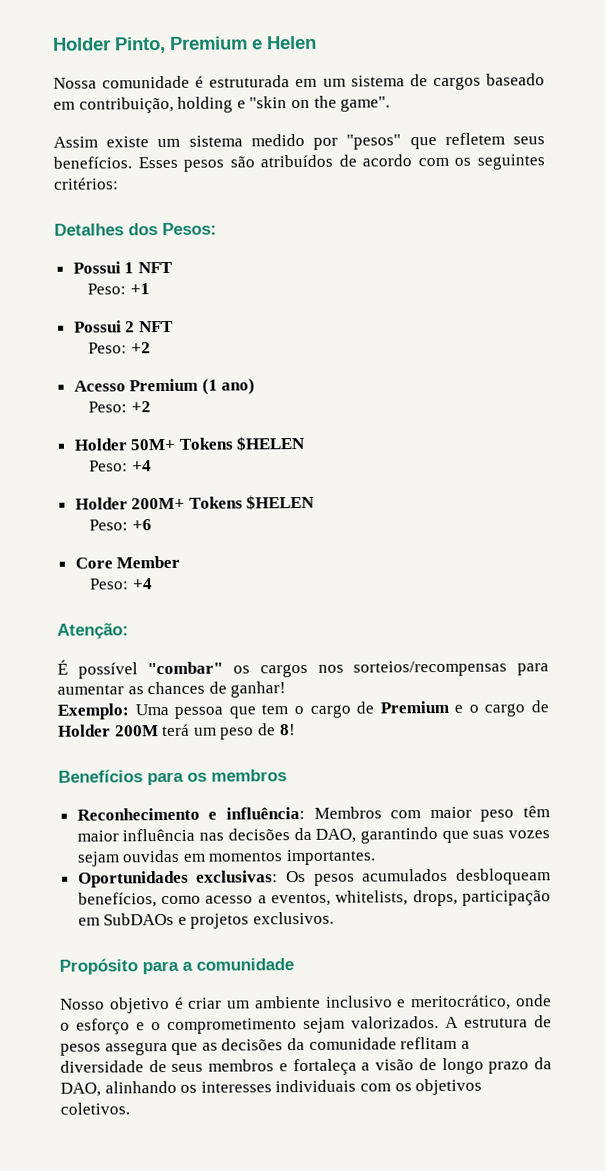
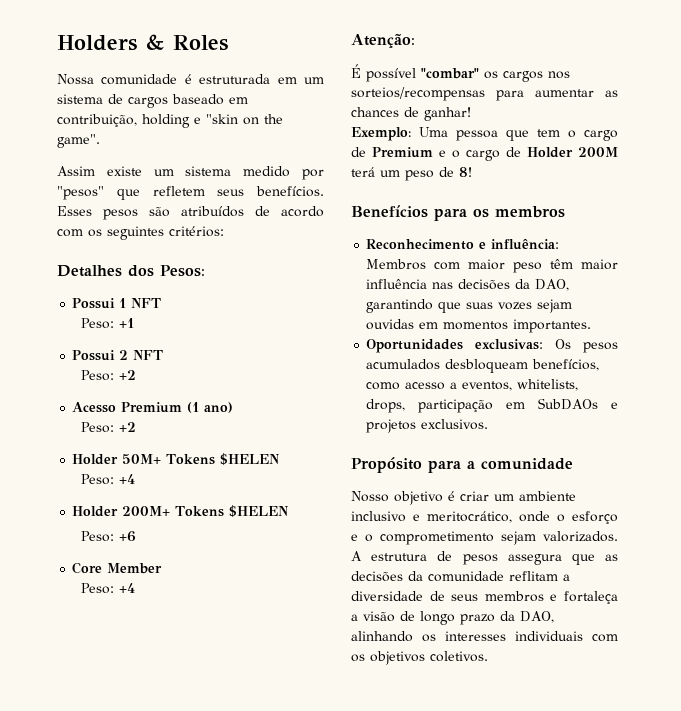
[52,35,317,54] Holder Pinto, Premium e Helen -> [57,34,228,51] Holders & Roles

